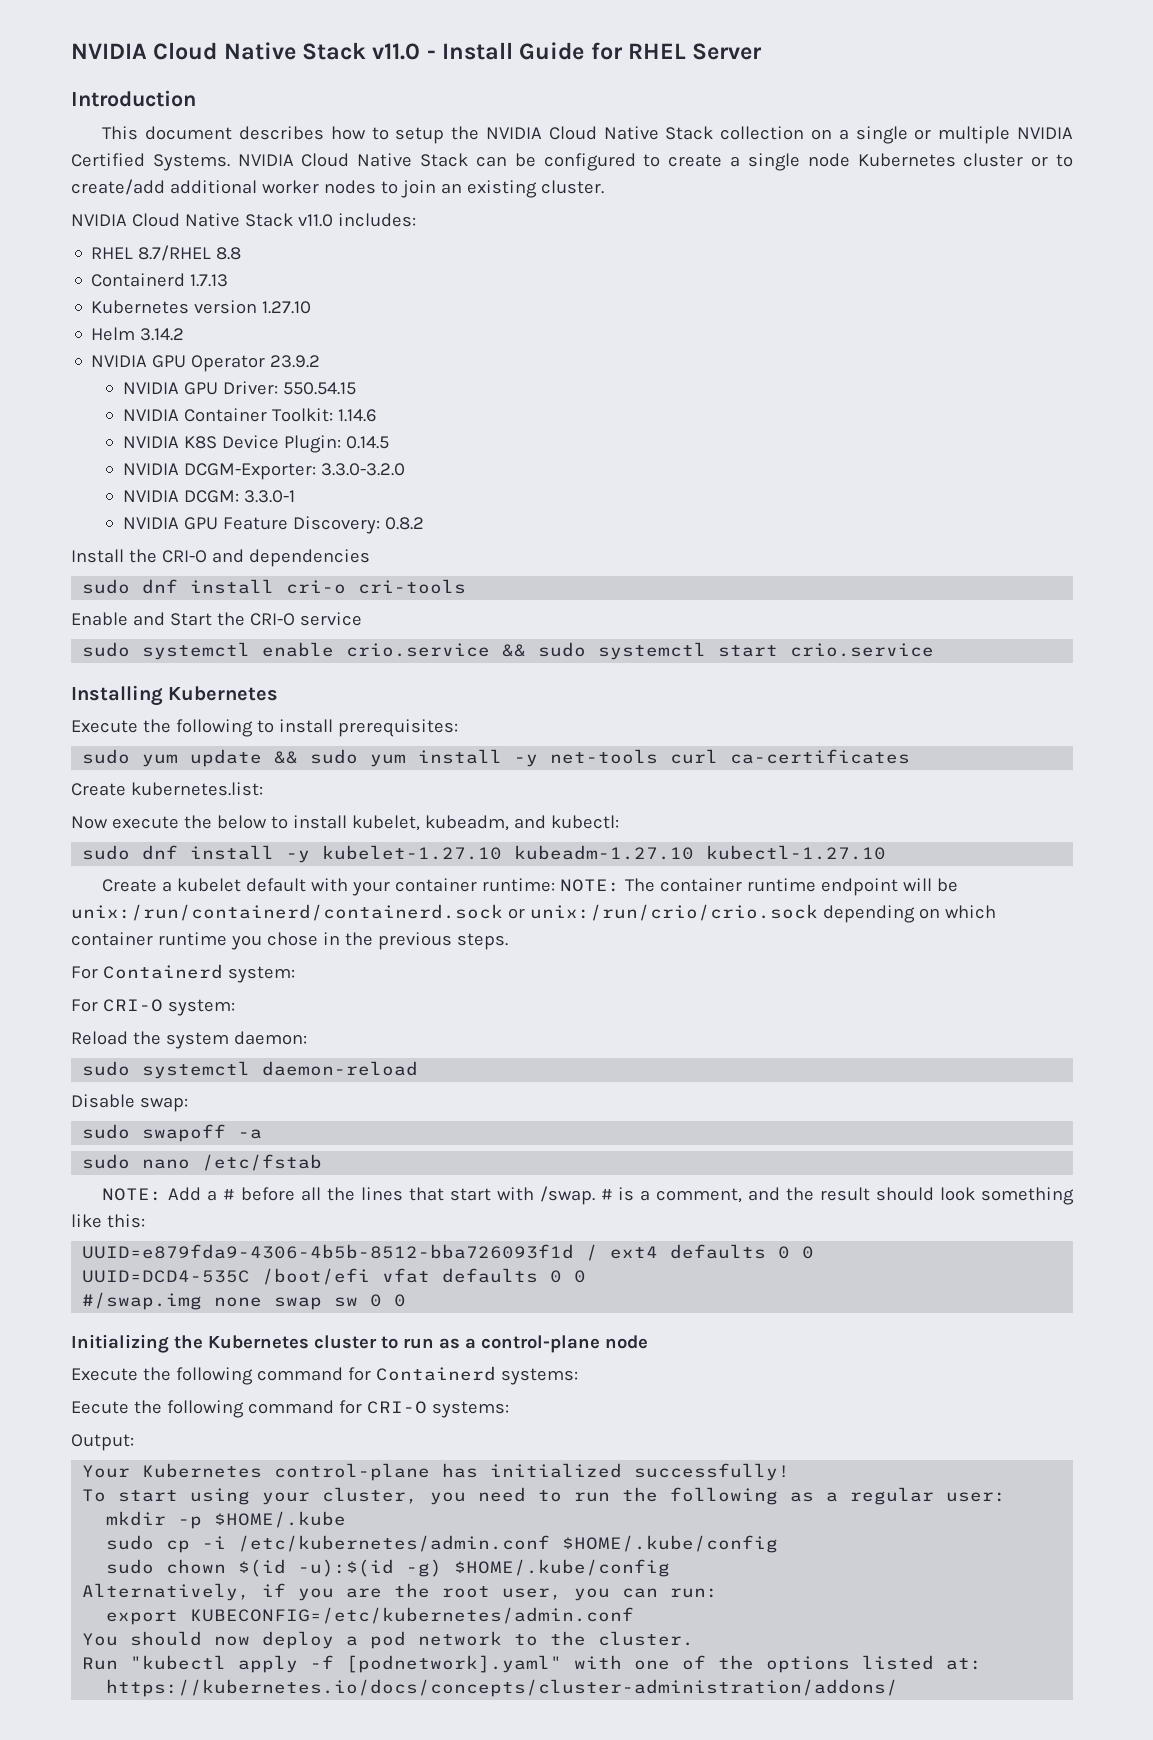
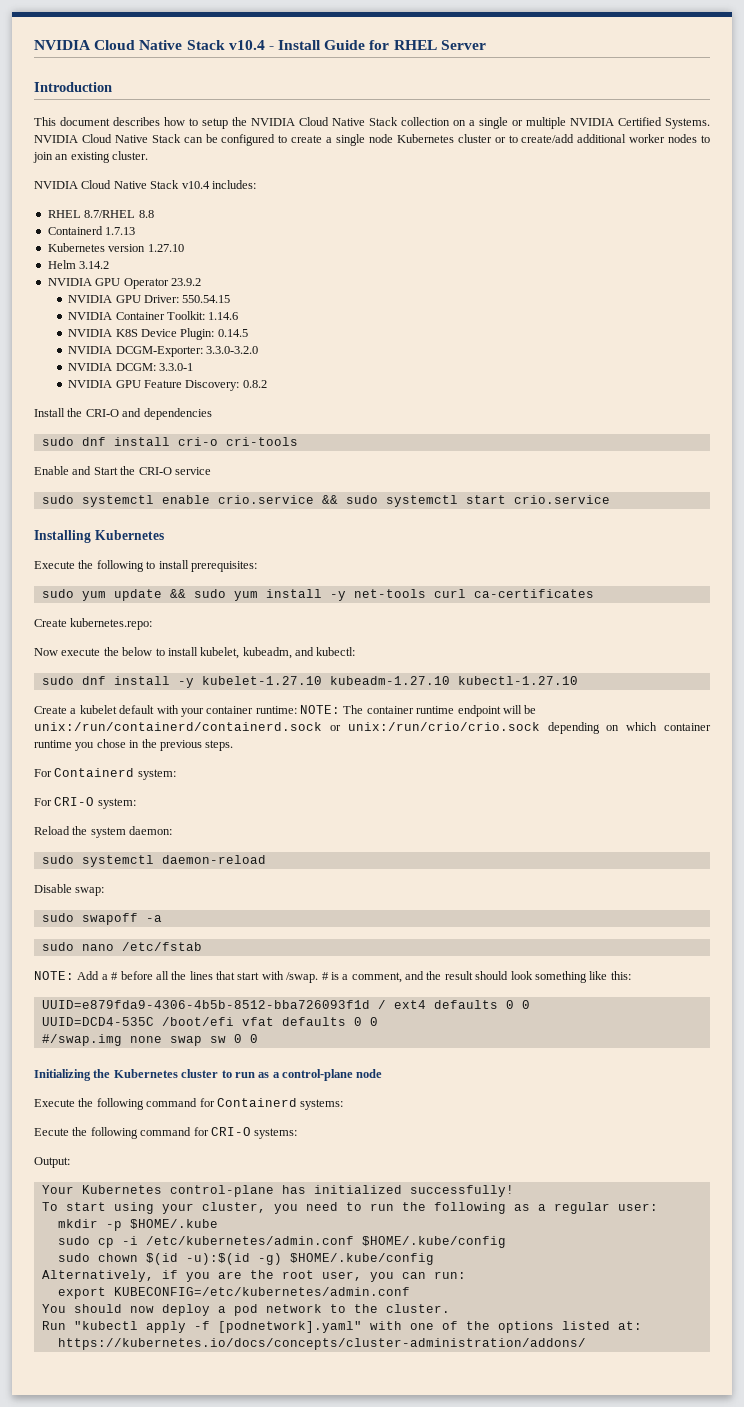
[71,42,421,60] NVIDIA Cloud Native Stack v11.0 -> [34,40,265,50] NVIDIA Cloud Native Stack v10.4
[297,214,333,227] v11.0 -> [181,181,210,189] v10.4
[130,782,263,796] kubernetes.list: -> [70,618,153,630] kubernetes.repo:

